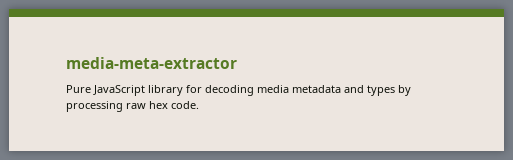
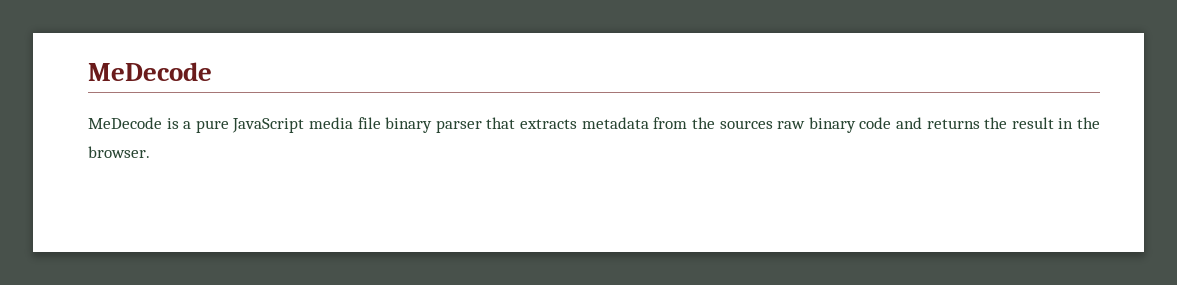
[66,57,237,69] [66,85,411,96] [66,101,199,112] media-meta-extractor // Pure JavaScript library for decoding media metadata and types by processing raw hex code. -> [88,62,212,81] [88,117,1100,133] [88,146,150,158] MeDecode // MeDecode is a pure JavaScript media file binary parser that extracts metadata from the sources raw binary code and returns the result in the browser.

